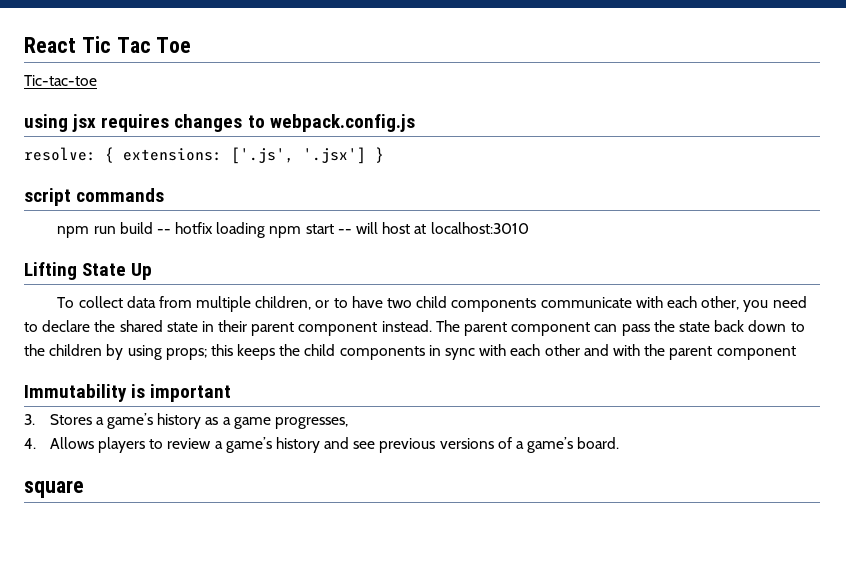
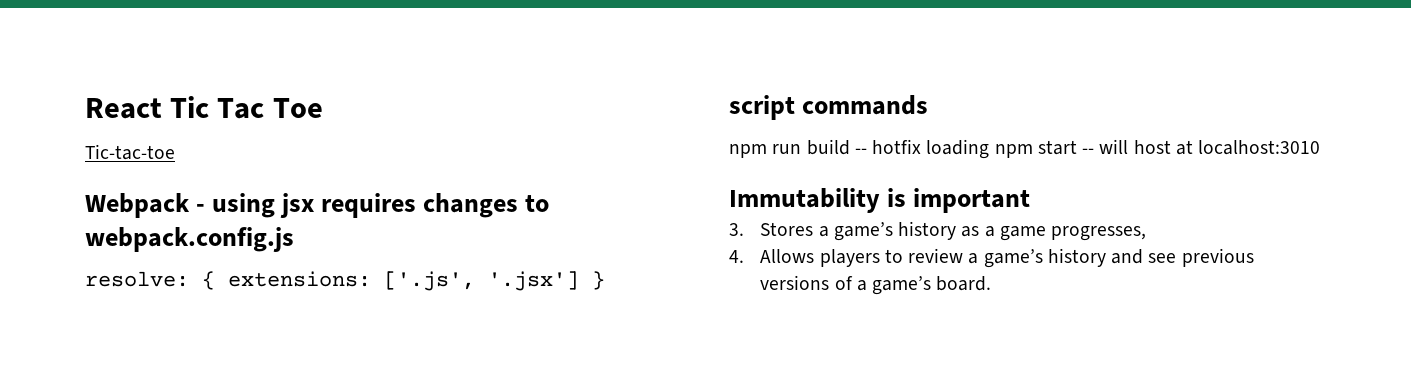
(97, 80) none -> [85,193,206,218] Webpack -
[24,262,153,280] [57,296,807,312] [24,320,805,336] [24,344,796,360] // Lifting State Up // To collect data from multiple children, or to have two child components communicate with each other, you need to declare the shared state in their parent component instead. The parent component can pass the state back down to the children by using props; this keeps the child components in sync with each other and with the parent component -> (1321, 147) none
[24,480,84,498] // square -> (992, 283) none

